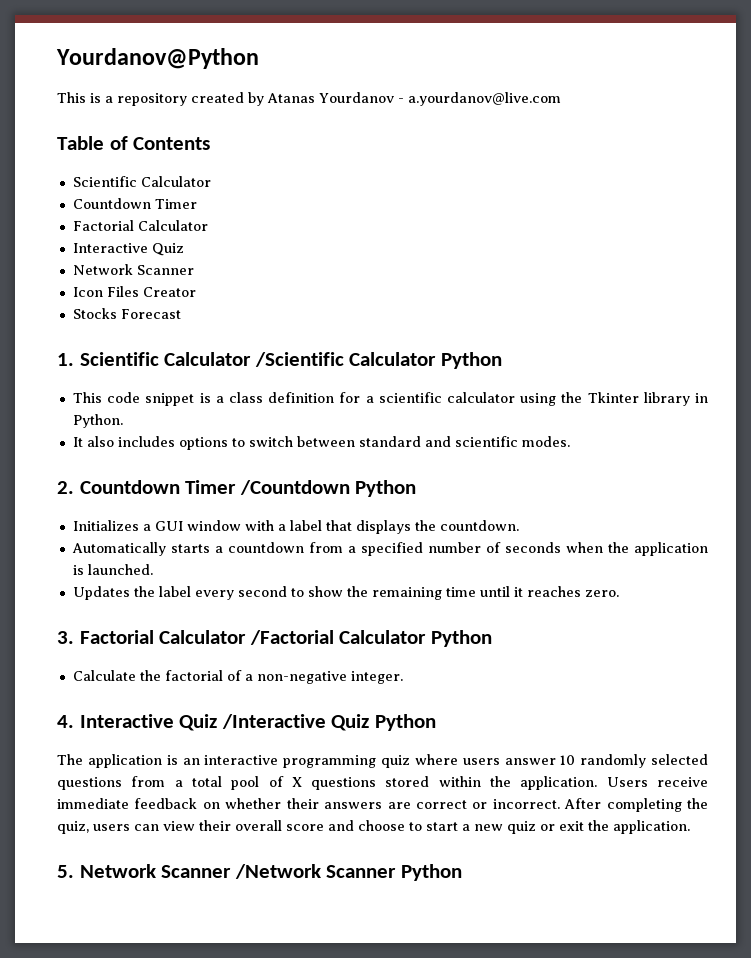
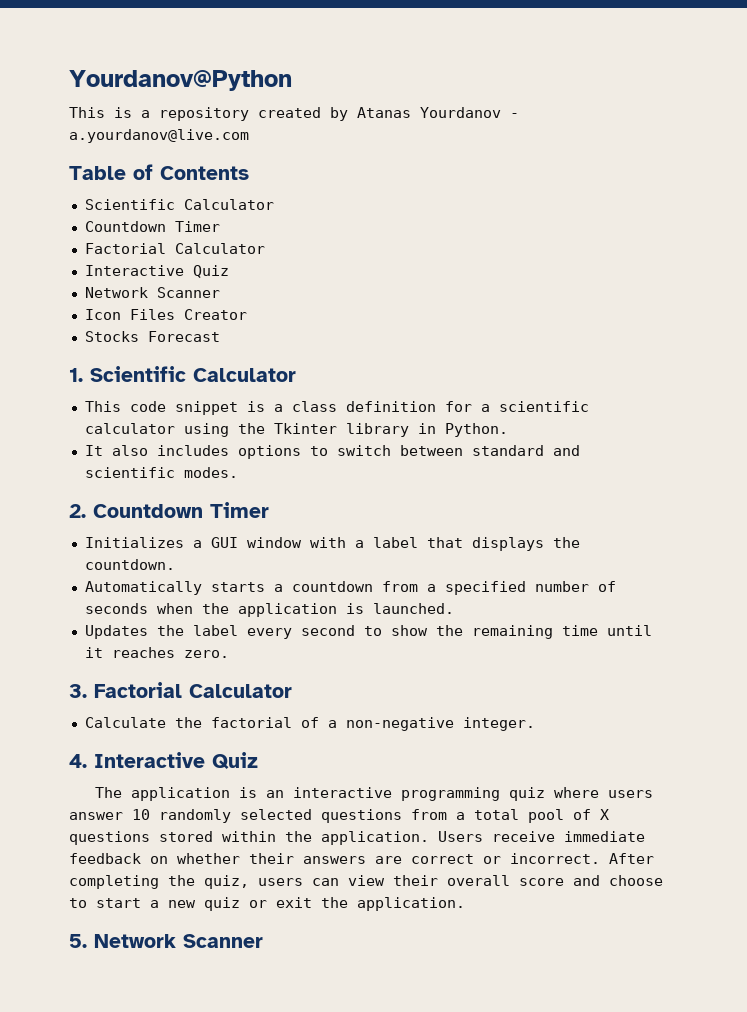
[254,352,502,369] /Scientific Calculator Python -> (296, 375) none
[239,480,417,497] /Countdown Python -> (269, 510) none
[249,630,492,647] /Factorial Calculator Python -> (292, 691) none
[221,714,436,731] /Interactive Quiz Python -> (258, 760) none
[234,864,462,881] /Network Scanner Python -> (263, 941) none

